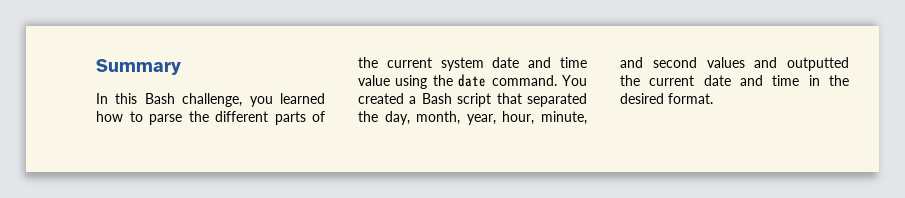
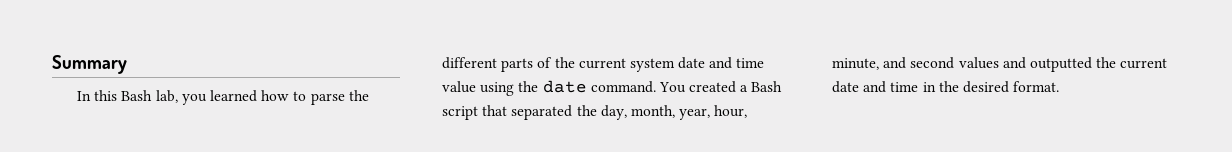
[182,93,243,107] challenge, -> [155,90,178,103] lab,

